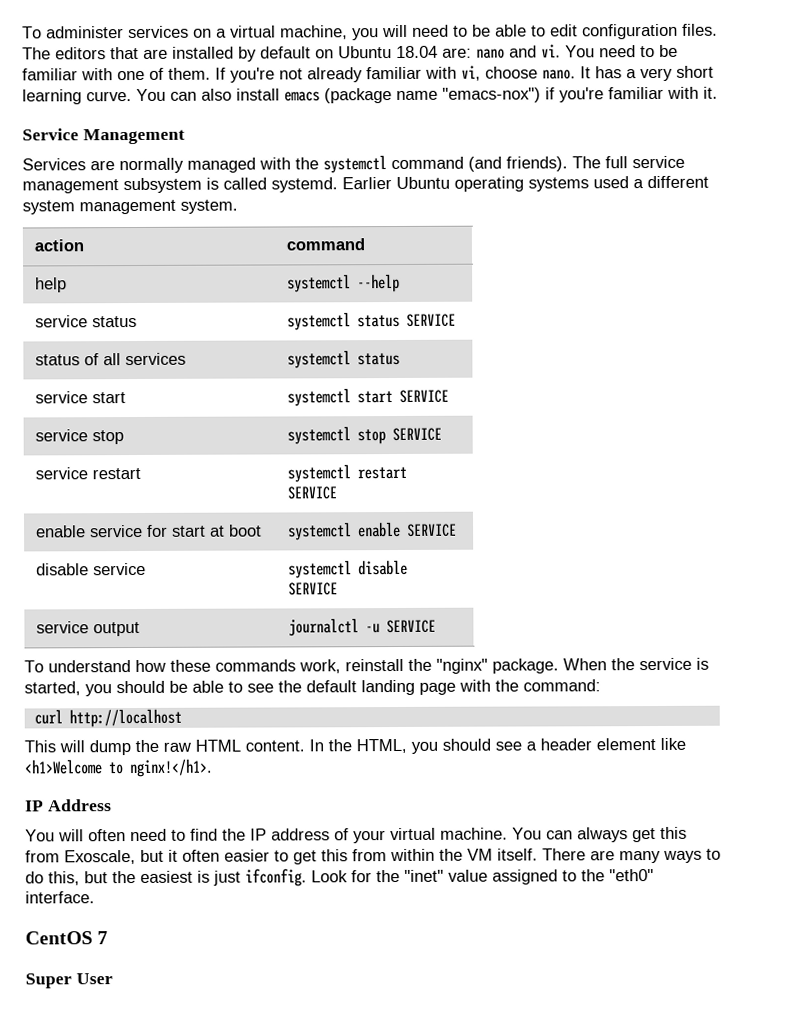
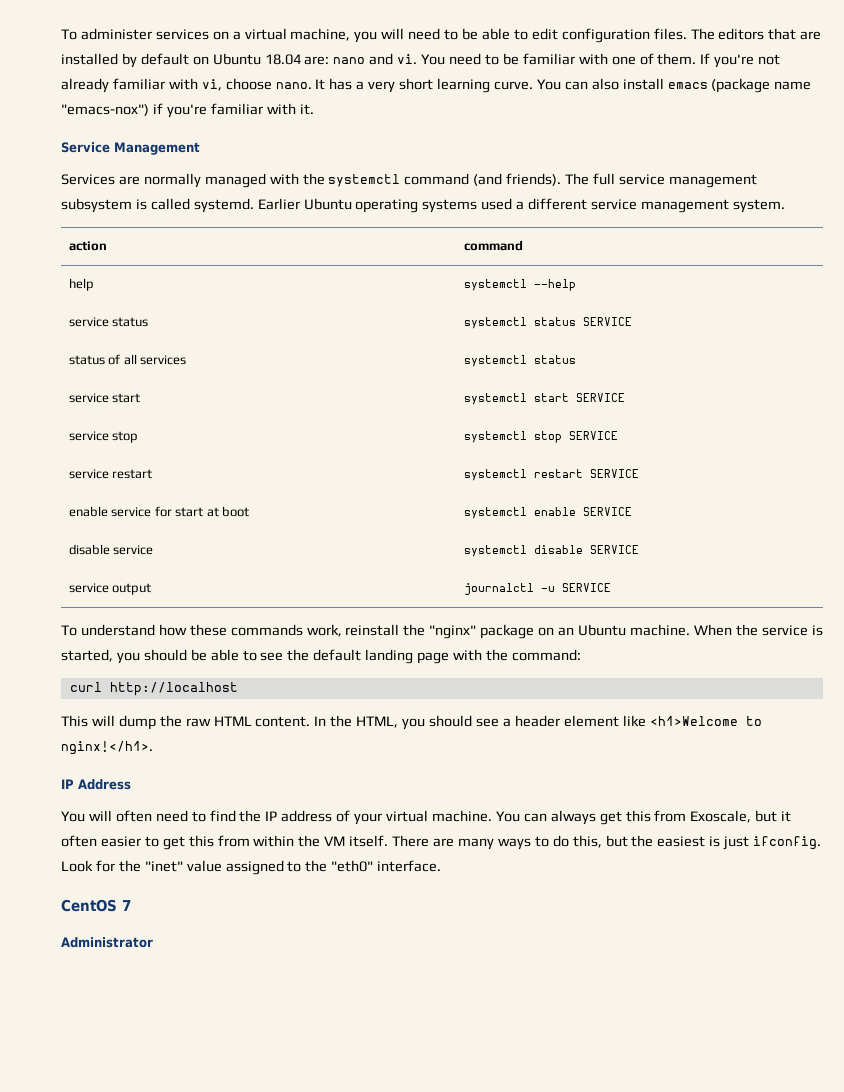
[22,200,75,215] system -> [591,199,638,210] service
[492,658,559,674] package. -> [480,624,690,639] package on an Ubuntu machine.
[25,973,113,989] Super User -> [61,937,153,948] Administrator

